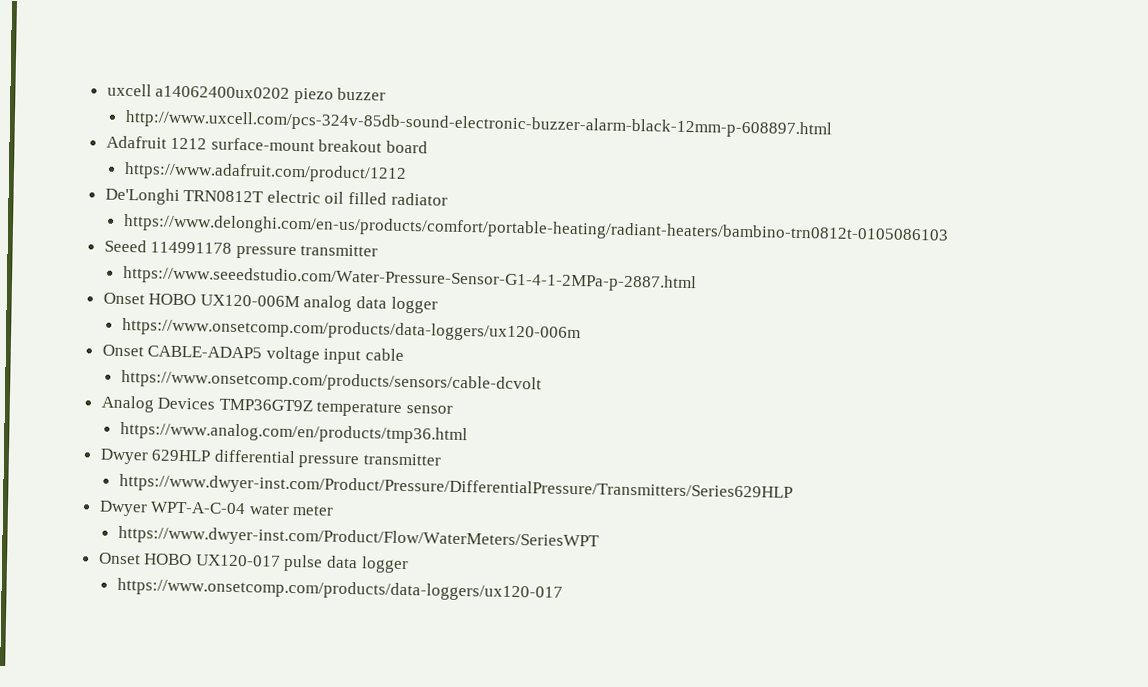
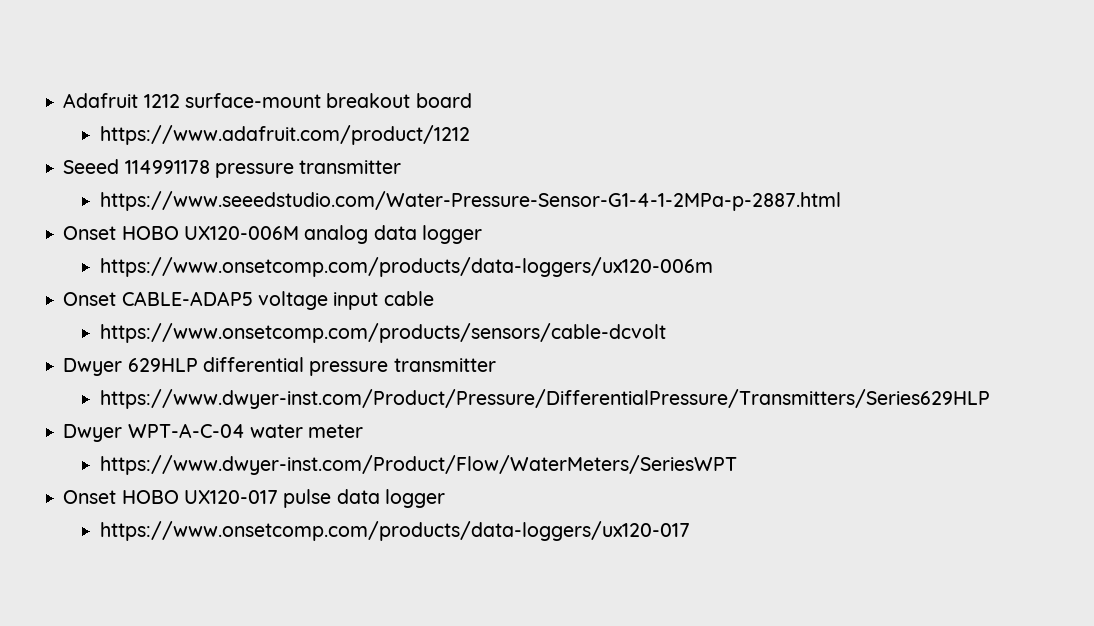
[106,83,387,104] [124,109,832,139] uxcell a14062400ux0202 piezo buzzer // http://www.uxcell.com/pcs-324v-85db-sound-electronic-buzzer-alarm-black-12mm-p-608897.html // -> (63, 100) none
[104,187,448,206] [122,213,949,245] // De'Longhi TRN0812T electric oil filled radiator // https://www.delonghi.com/en-us/products/comfort/portable-heating/radiant-heaters/bambino-trn0812t-0105086103 -> (471, 135) none
[100,395,454,417] [119,421,468,445] // Analog Devices TMP36GT9Z temperature sensor // https://www.analog.com/en/products/tmp36.html -> (667, 333) none

